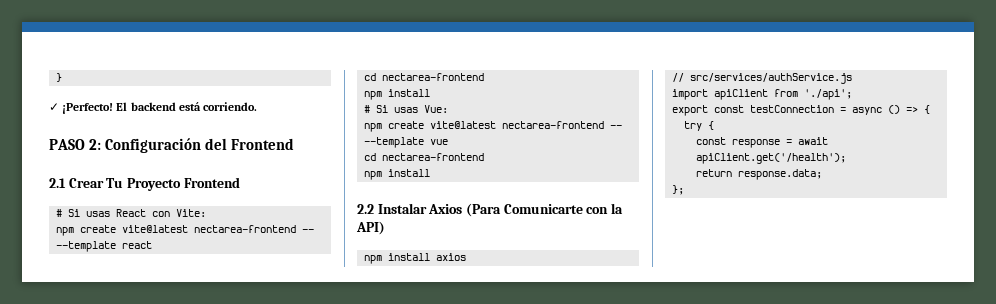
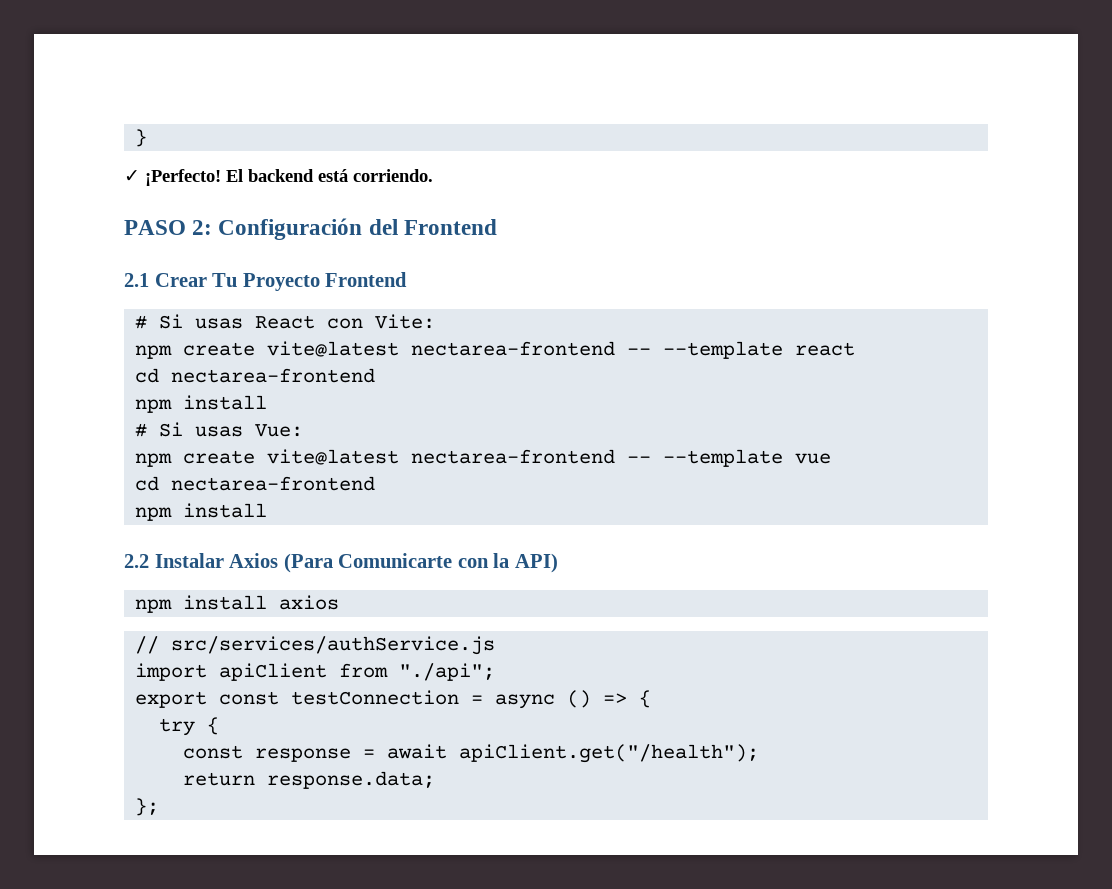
[804,89,853,100] './api'; -> [399,663,496,681] "./api";
[696,153,847,164] apiClient.get('/health'); -> [459,744,760,763] apiClient.get("/health");

